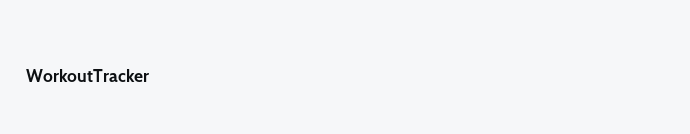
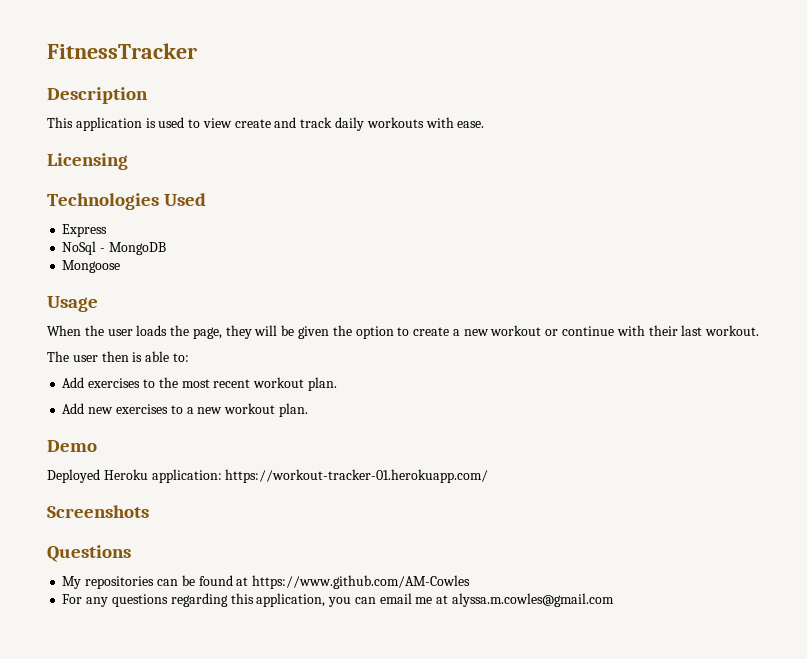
[26,69,149,82] WorkoutTracker -> [47,43,197,59] [47,87,148,104] [47,117,485,131] [47,153,128,170] [47,193,207,210] [62,224,108,237] [62,241,166,255] [62,260,121,273] [47,296,98,312] [47,325,760,339] [47,351,189,362] [62,377,337,391] [62,403,308,417] [47,440,97,452] [47,469,489,483] [47,505,149,518] [47,545,131,562] [62,575,471,589] [62,593,614,607] FitnessTracker // Description // This application is used to view create and track daily workouts with ease. // Licensing // Technologies Used // Express // NoSql - MongoDB // Mongoose // Usage // When the user loads the page, they will be given the option to create a new workout or continue with their last workout. // The user then is able to: // Add exercises to the most recent workout plan. // Add new exercises to a new workout plan. // Demo // Deployed Heroku application: https://workout-tracker-01.herokuapp.com/ // Screenshots // Questions // My repositories can be found at https://www.github.com/AM-Cowles // For any questions regarding this application, you can email me at alyssa.m.cowles@gmail.com

